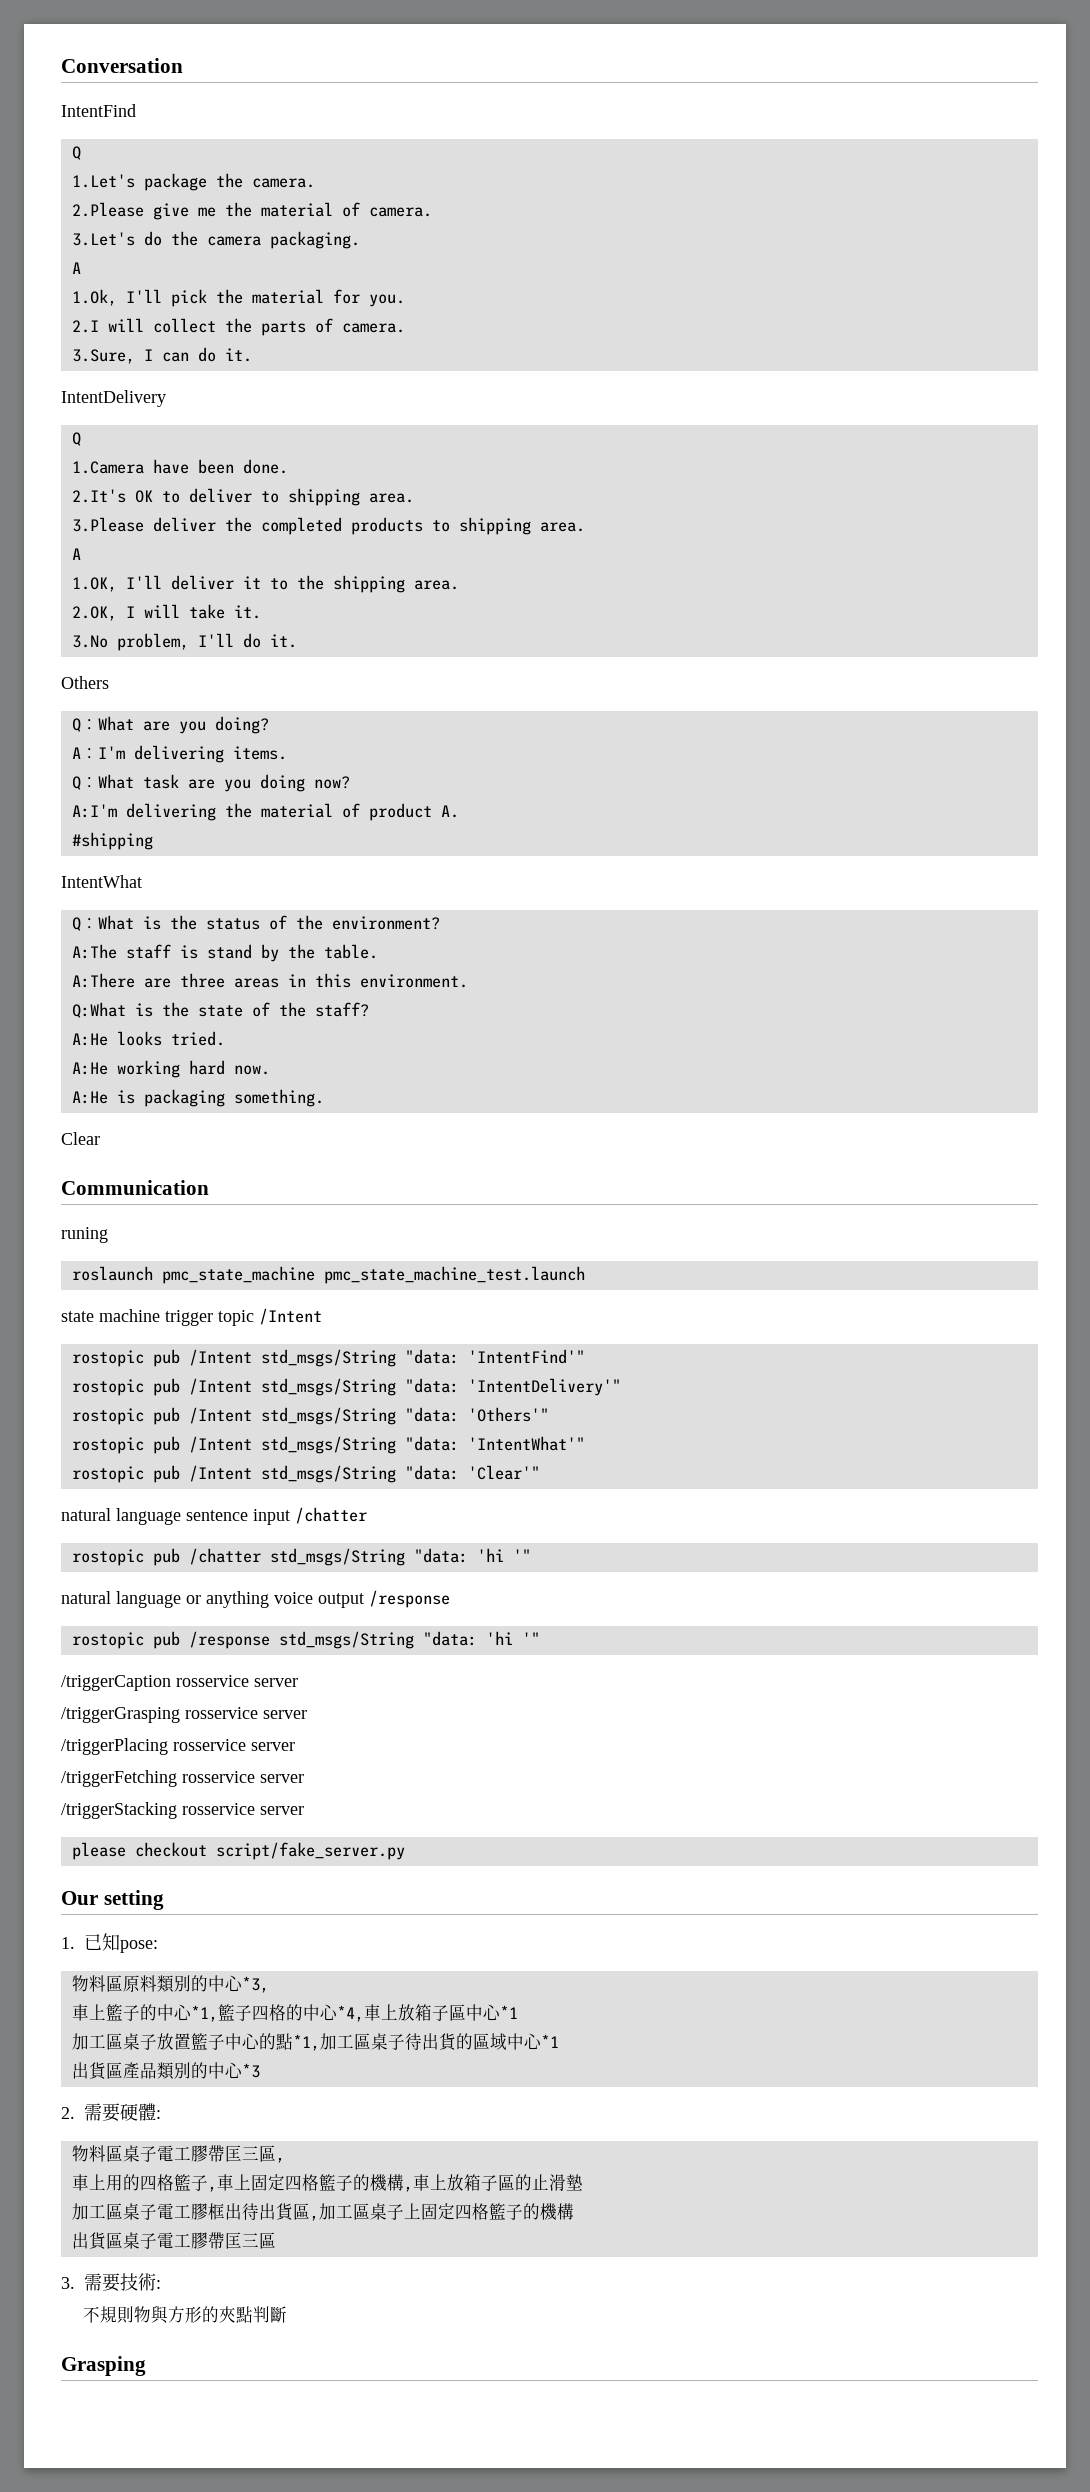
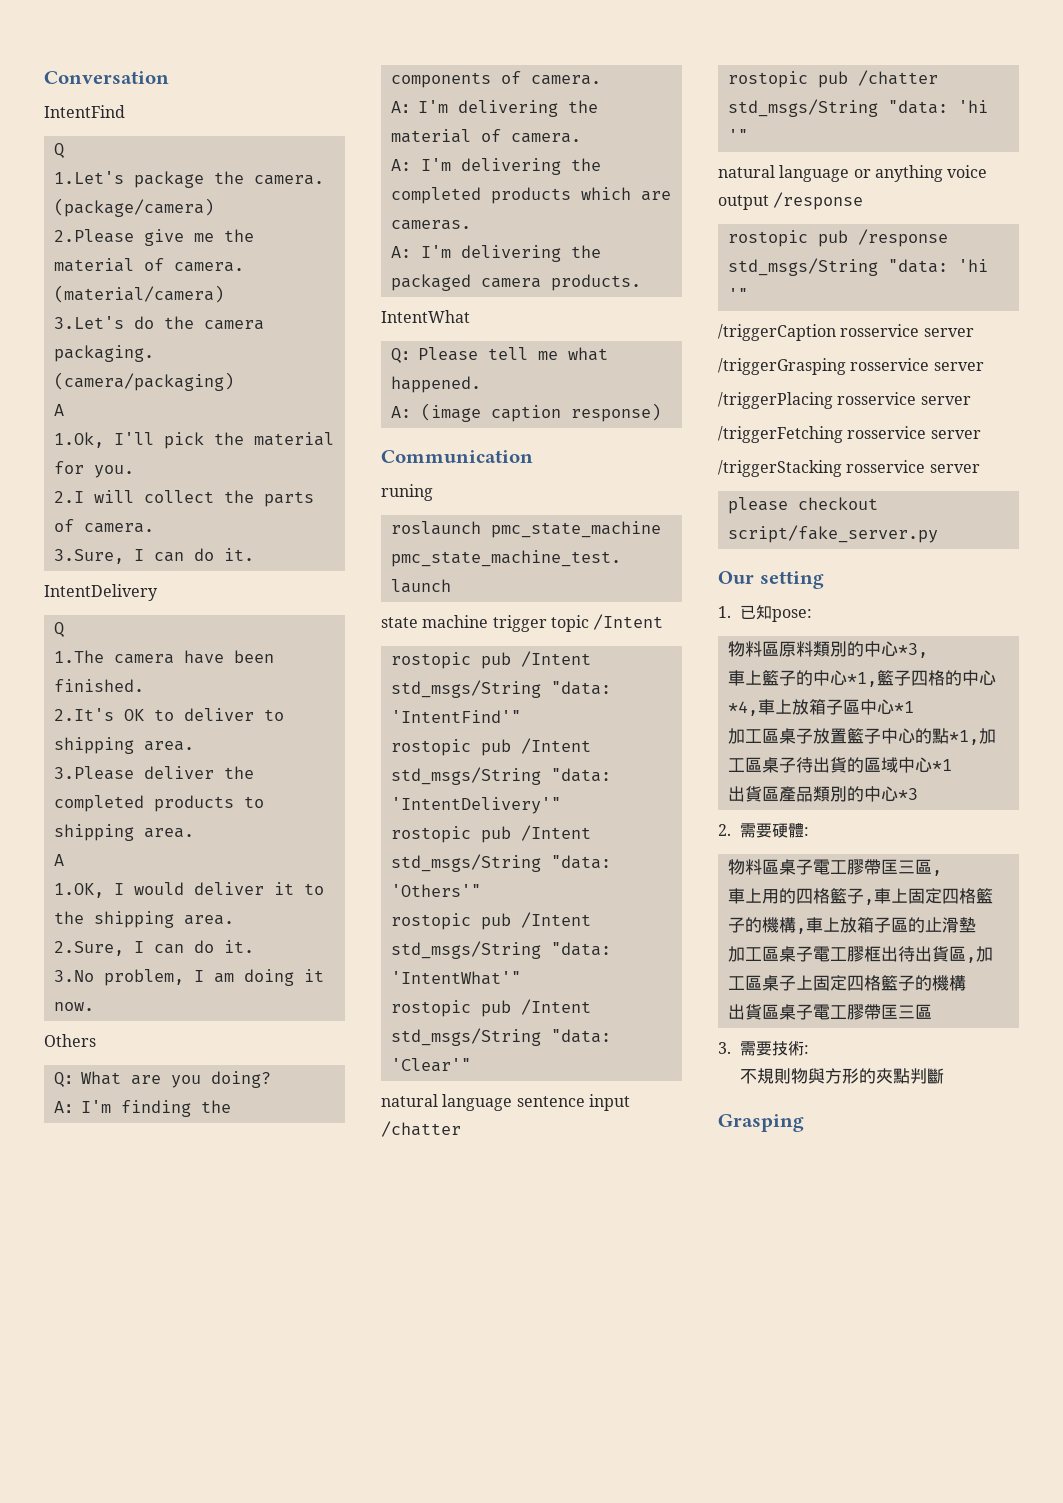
(315, 183) none -> [53,198,214,217] (package/camera)
(432, 212) none -> [53,285,224,303] (material/camera)
(360, 240) none -> [53,372,234,391] (camera/packaging)
[71,461,144,474] 1.Camera -> [53,650,174,664] 1.The camera
[242,459,288,474] done. -> [53,679,144,692] finished.
[125,575,162,589] I'll -> [113,882,184,895] I would
[71,604,225,621] 2.OK, I will take -> [53,940,214,956] 2.Sure, I can do
[197,633,297,648] I'll do it. -> [193,969,324,986] [53,1002,94,1011] I am doing it now.
[133,745,287,763] [71,774,350,792] [71,803,459,821] [71,832,153,850] [61,875,142,888] [71,915,440,931] [71,944,378,962] [71,973,468,988] [71,1002,369,1018] [71,1031,225,1046] [71,1060,270,1078] [71,1089,324,1107] [61,1132,100,1145] delivering items. // Q：What task are you doing now? // A:I'm delivering the material of product A. // #shipping // IntentWhat // Q：What is the status of the environment? // A:The staff is stand by the table. // A:There are three areas in this environment. // Q:What is the state of the staff? // A:He looks tried. // A:He working hard now. // A:He is packaging something. // Clear -> [120,1100,231,1117] [390,71,601,88] [390,100,598,117] [390,129,581,143] [390,158,601,175] [390,187,671,204] [390,220,471,230] [390,245,601,262] [390,274,641,291] [381,310,470,323] [390,347,608,363] [390,376,481,393] [390,403,661,422] finding the components of camera. // A：I'm delivering the material of camera. // A: I'm delivering the completed products which are cameras. // A: I'm delivering the packaged camera products. // IntentWhat // Q：Please tell me what happened. // A: (image caption response)

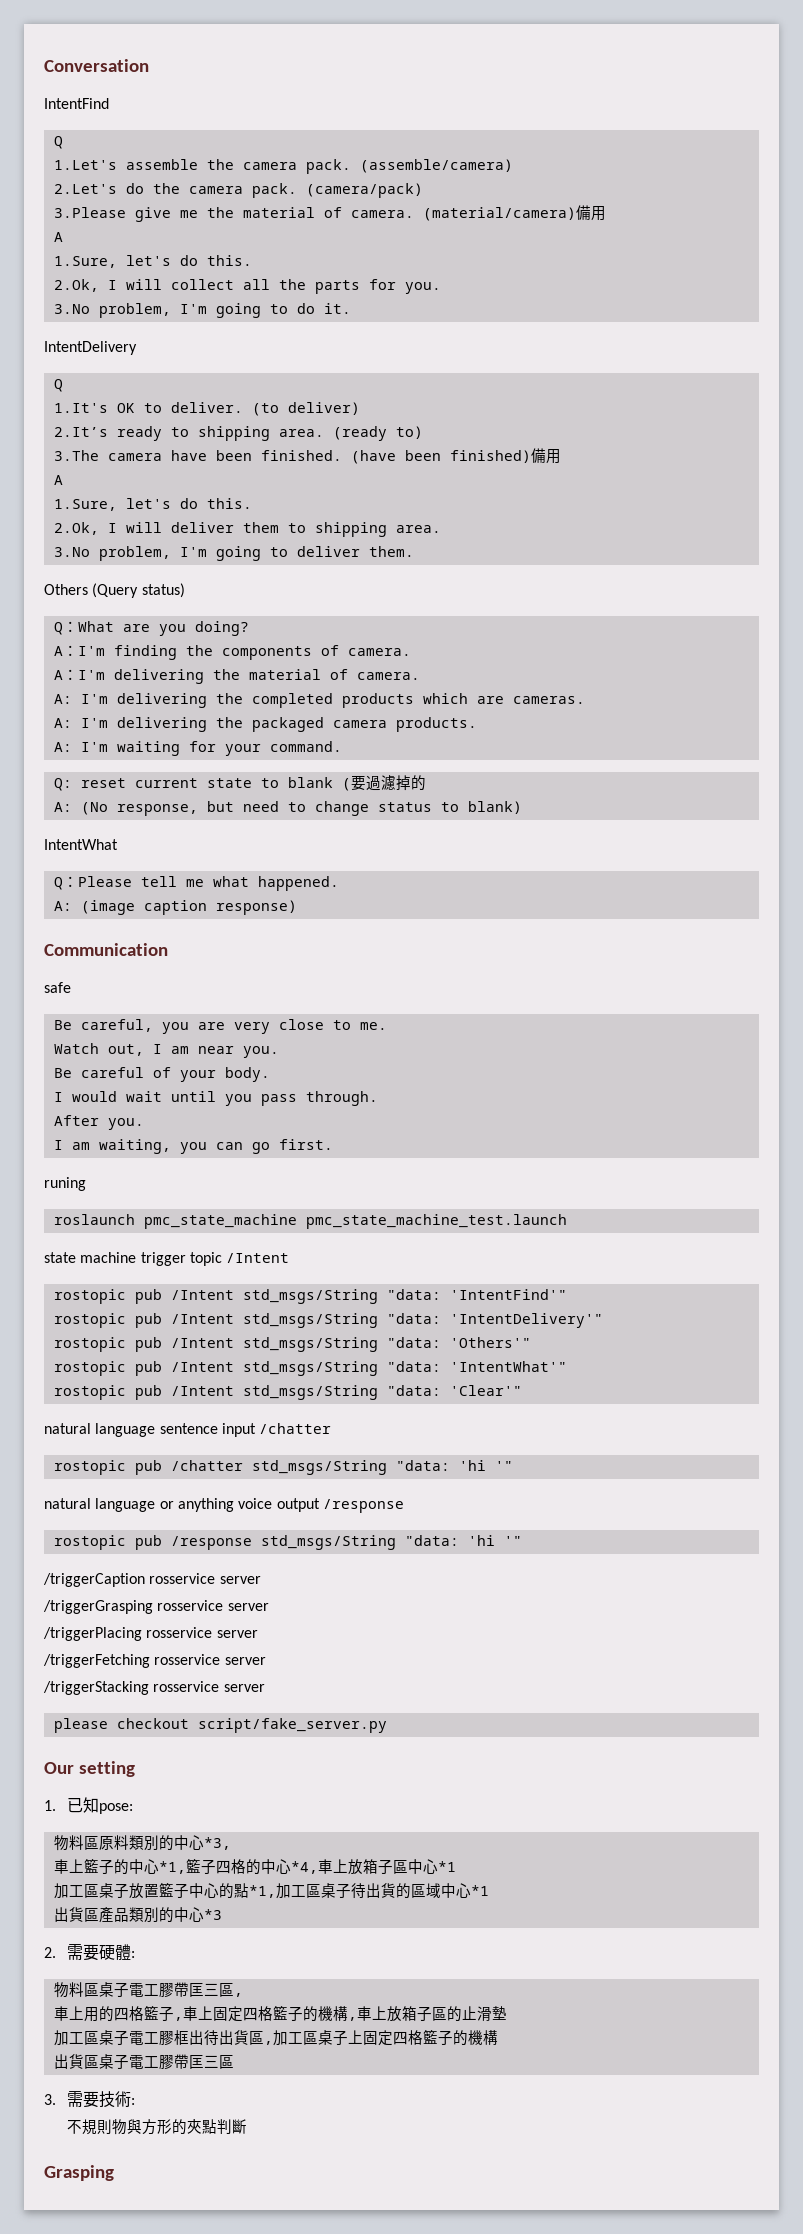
[133,171,324,188] [53,198,214,217] [53,229,134,243] package the camera. (package/camera) // 2.Please -> [125,159,513,174] [53,183,423,198] [53,207,126,218] assemble the camera pack. (assemble/camera) // 2.Let's do the camera pack. (camera/pack) // 3.Please
[53,316,264,330] [53,345,154,362] [53,372,234,391] [53,404,64,416] [53,432,334,449] [53,461,134,478] [53,490,314,507] [53,519,154,533] [53,548,254,564] [44,584,158,601] [53,622,65,637] [53,650,274,664] [53,679,144,692] [53,708,284,721] [53,737,194,754] [53,766,254,780] [53,795,264,812] [53,824,194,841] [53,854,64,866] [53,882,324,898] [53,911,234,928] [53,940,254,956] [53,969,324,986] [53,1002,94,1011] // 3.Let's do the camera packaging. (camera/packaging) // A // 1.Ok, I'll pick the material for you. // 2.I will collect the parts of camera. // 3.Sure, I can do it. // IntentDelivery // Q // 1.The camera have been finished. // 2.It's OK to deliver to shipping area. // 3.Please deliver the completed products to shipping area. // A // 1.OK, I would deliver it to the shipping area. // 2.Sure, I can do it. // 3.No problem, I am doing it now. -> [575,205,606,221] [53,232,63,242] [53,255,252,268] [53,279,441,294] [53,303,351,318] [44,341,137,355] [53,379,63,392] [53,402,360,416] [53,426,423,441] [53,448,561,464] [53,475,63,485] [53,498,252,511] [53,522,441,537] [53,546,414,561] 備用 // A // 1.Sure, let's do this. // 2.Ok, I will collect all the parts for you. // 3.No problem, I'm going to do it. // IntentDelivery // Q // 1.It's OK to deliver. (to deliver) // 2.It’s ready to shipping area. (ready to) // 3.The camera have been finished. (have been finished)備用 // A // 1.Sure, let's do this. // 2.Ok, I will deliver them to shipping area. // 3.No problem, I'm going to deliver them.
(96, 1040) none -> [92,583,185,598] (Query status)
(641, 282) none -> [53,741,342,756] [53,775,426,791] [53,801,522,816] // A: I'm waiting for your command. // Q: reset current state to blank (要過濾掉的 // A: (No response, but need to change status to blank)
(533, 456) none -> [44,982,71,993] [53,1019,387,1034] [53,1043,279,1058] [53,1067,270,1082] [53,1091,378,1106] [53,1115,144,1130] [53,1139,333,1154] // safe // Be careful, you are very close to me. // Watch out, I am near you. // Be careful of your body. // I would wait until you pass through. // After you. // I am waiting, you can go first.

